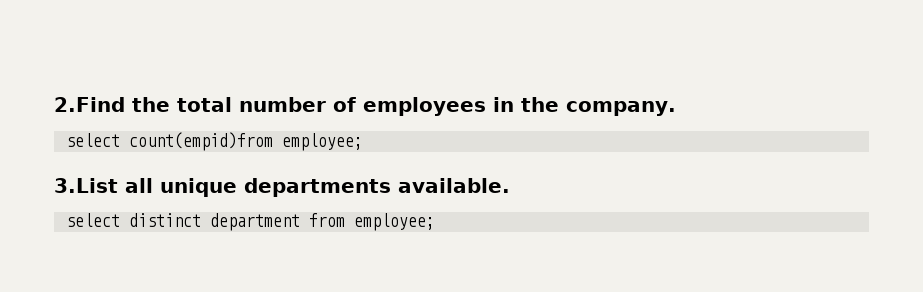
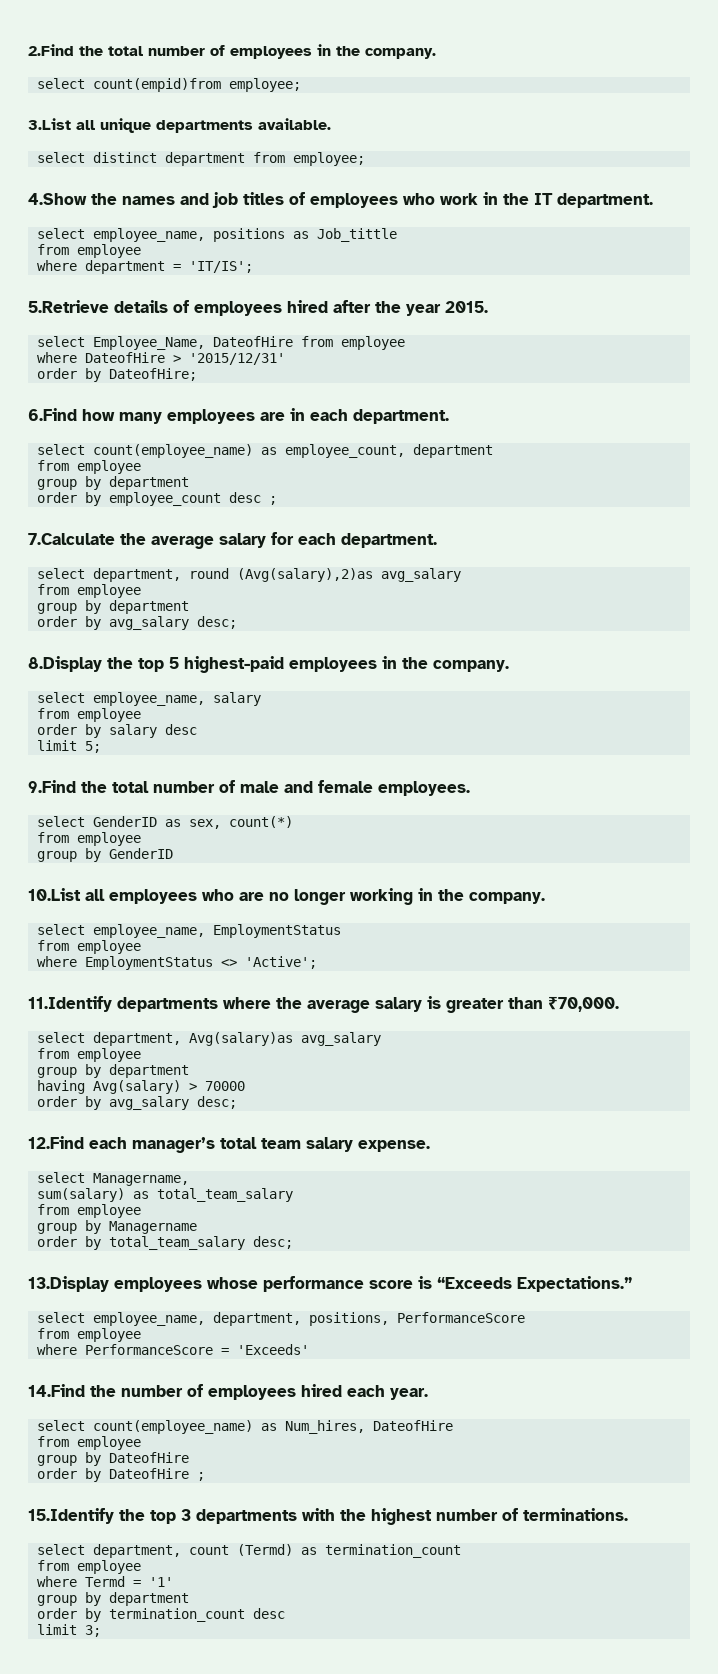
(435, 222) none -> [28,192,653,208] [36,228,397,242] [36,244,141,258] [36,260,253,274] [28,300,488,316] [36,336,405,350] [36,352,285,365] [36,368,197,382] [28,408,449,424] [36,444,493,458] [36,460,141,474] [36,476,189,490] [36,492,277,506] [28,532,437,549] [36,568,461,582] [36,584,141,598] [36,600,189,614] [36,616,237,630] [28,656,509,673] [36,692,261,706] [36,708,141,722] [36,724,197,738] [36,740,101,753] [28,780,470,796] [36,816,293,829] [36,832,141,846] [36,848,173,862] [28,888,545,905] [36,924,341,938] [36,940,141,954] [36,956,317,970] [28,996,619,1013] [36,1032,381,1046] [36,1048,141,1062] [36,1064,189,1078] [36,1080,245,1094] [36,1096,237,1110] [28,1136,430,1153] [36,1172,189,1186] [36,1188,293,1202] [36,1204,141,1218] [36,1220,197,1234] [36,1236,293,1250] [28,1276,632,1292] [36,1312,525,1326] [36,1328,141,1342] [36,1344,309,1355] [28,1384,428,1400] [36,1420,453,1434] [36,1436,141,1450] [36,1452,189,1466] [36,1468,205,1482] [28,1508,628,1525] [36,1544,461,1558] [36,1560,141,1574] [36,1576,173,1587] [36,1592,189,1606] [36,1608,285,1622] [36,1624,101,1637] // 4.Show the names and job titles of employees who work in the IT department. // select employee_name, positions as Job_tittle // from employee // where department = 'IT/IS'; // 5.Retrieve details of employees hired after the year 2015. // select Employee_Name, DateofHire from employee // where DateofHire > '2015/12/31' // order by DateofHire; // 6.Find how many employees are in each department. // select count(employee_name) as employee_count, department // from employee // group by department // order by employee_count desc ; // 7.Calculate the average salary for each department. // select department, round (Avg(salary),2)as avg_salary // from employee // group by department // order by avg_salary desc; // 8.Display the top 5 highest-paid employees in the company. // select employee_name, salary // from employee // order by salary desc // limit 5; // 9.Find the total number of male and female employees. // select GenderID as sex, count(*) // from employee // group by GenderID // 10.List all employees who are no longer working in the company. // select employee_name, EmploymentStatus // from employee // where EmploymentStatus <> 'Active'; // 11.Identify departments where the average salary is greater than ₹70,000. // select department, Avg(salary)as avg_salary // from employee // group by department // having Avg(salary) > 70000 // order by avg_salary desc; // 12.Find each manager’s total team salary expense. // select Managername, // sum(salary) as total_team_salary // from employee // group by Managername // order by total_team_salary desc; // 13.Display employees whose performance score is “Exceeds Expectations.” // select employee_name, department, positions, PerformanceScore // from employee // where PerformanceScore = 'Exceeds' // 14.Find the number of employees hired each year. // select count(employee_name) as Num_hires, DateofHire // from employee // group by DateofHire // order by DateofHire ; // 15.Identify the top 3 departments with the highest number of terminations. // select department, count (Termd) as termination_count // from employee // where Termd = '1' // group by department // order by termination_count desc // limit 3;

